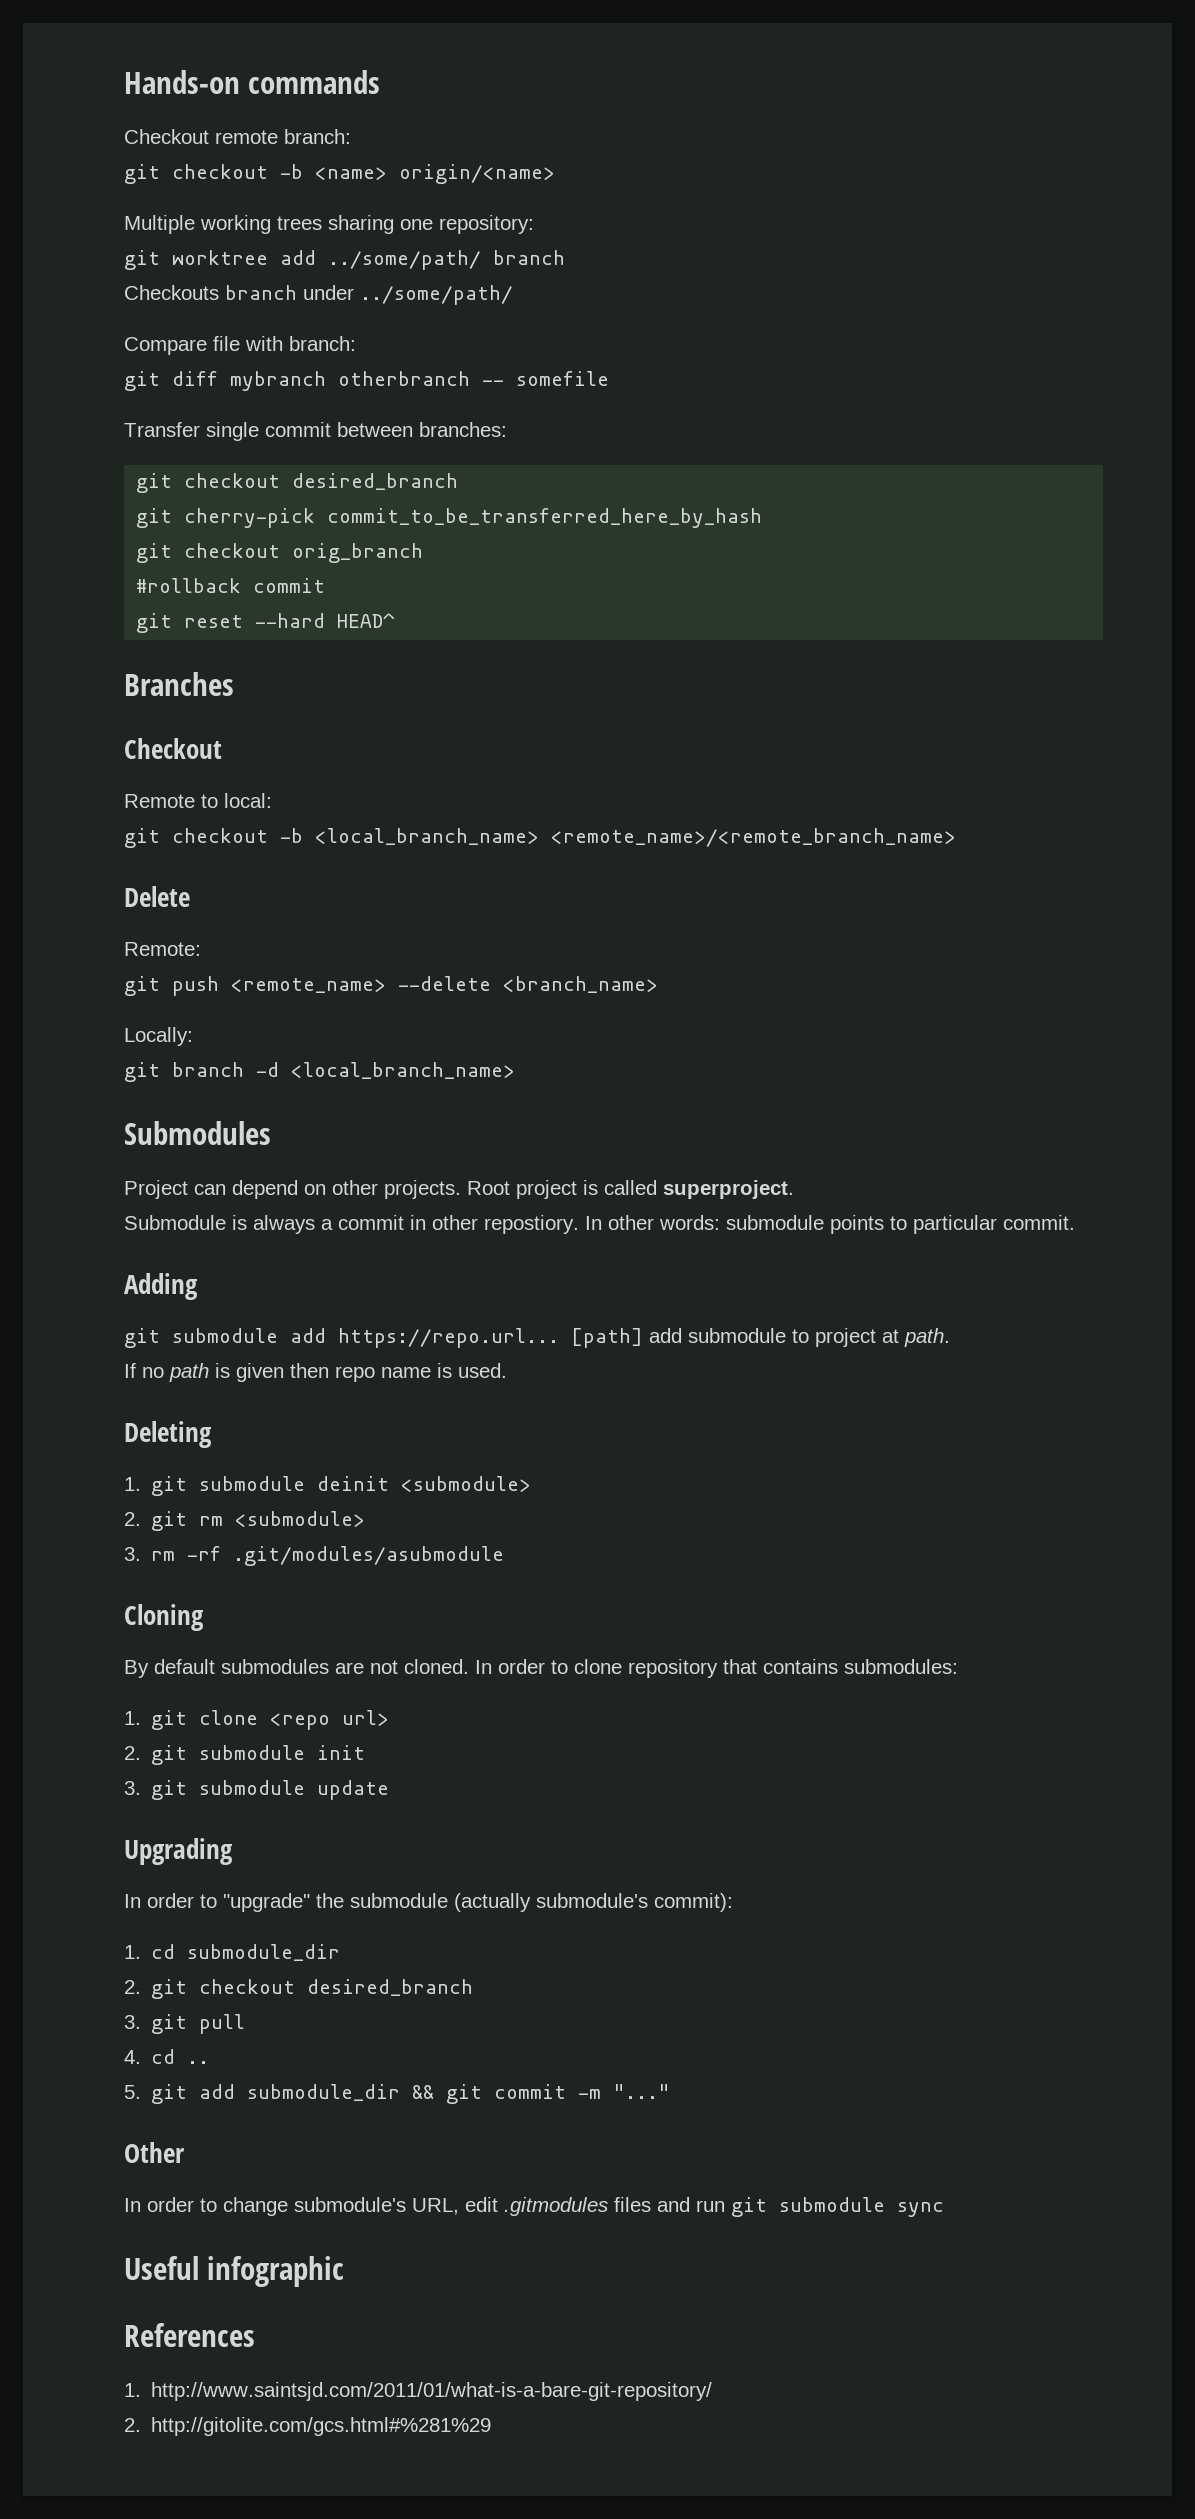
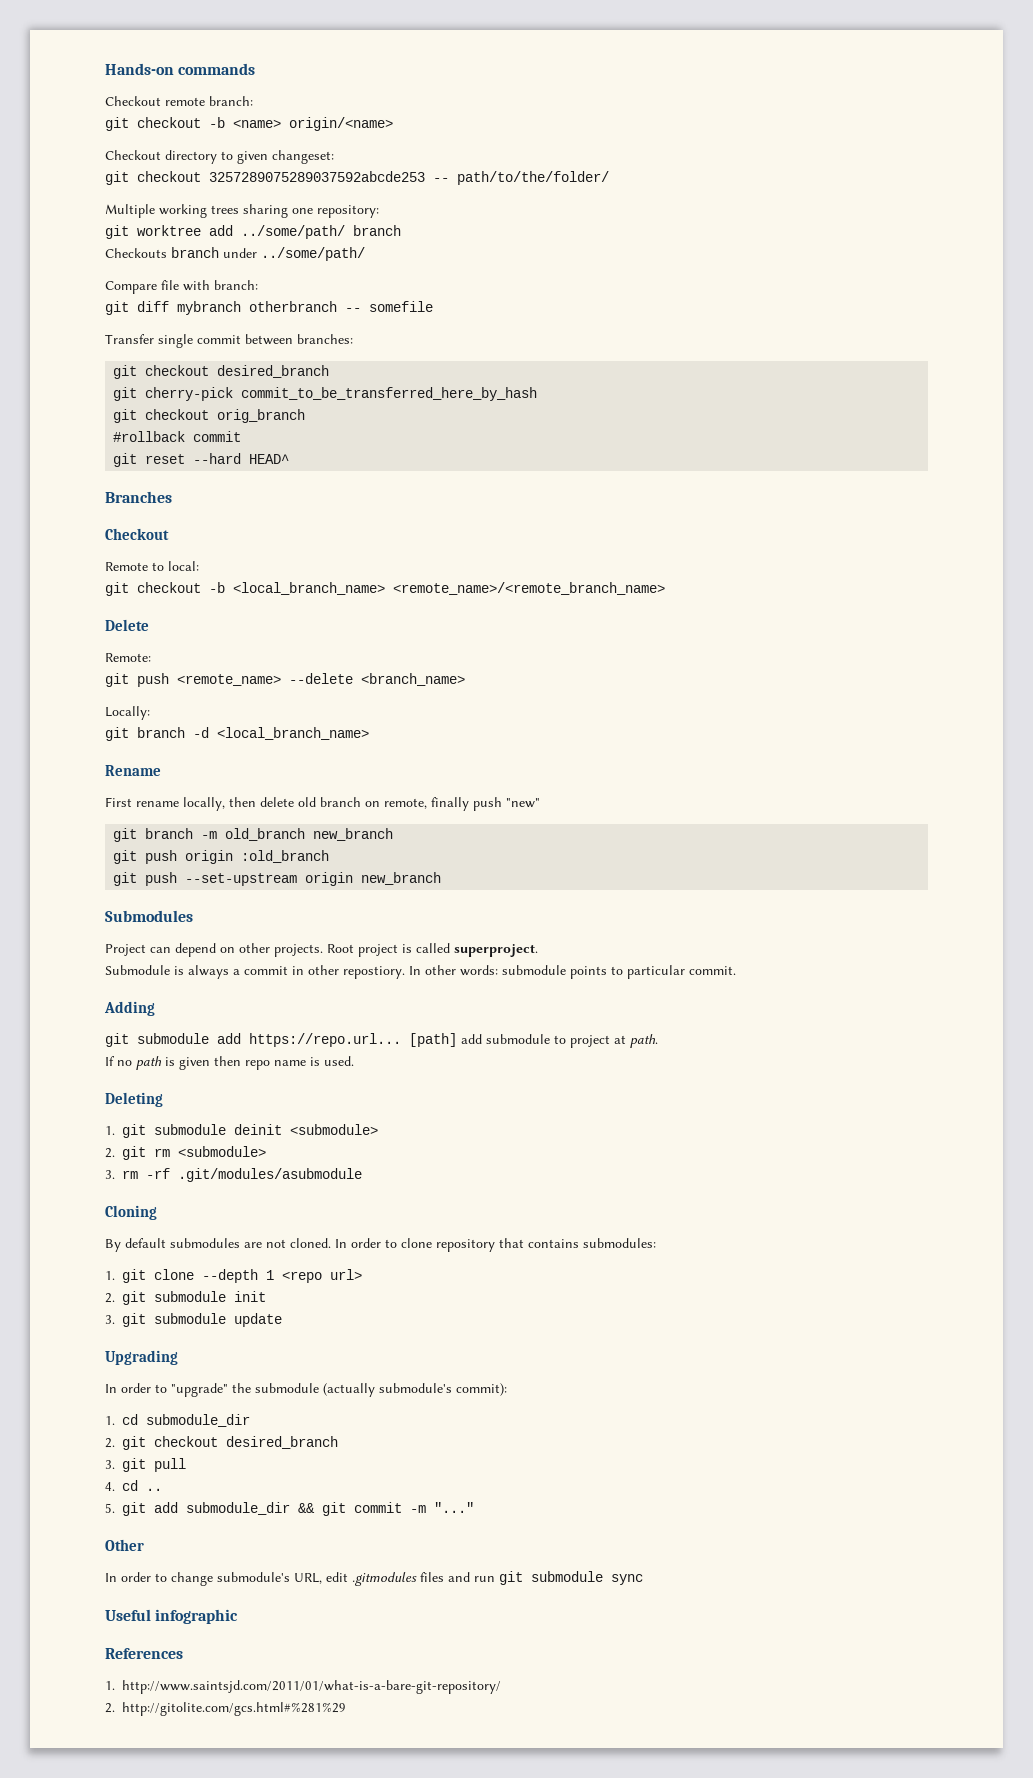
(555, 174) none -> [105,150,334,164] [105,171,609,185] // Checkout directory to given changeset: // git checkout 3257289075289037592abcde253 -- path/to/the/folder/
(515, 1070) none -> [105,765,161,776] [105,797,540,811] [113,828,394,842] [113,850,330,864] [113,872,442,886] // Rename // First rename locally, then delete old branch on remote, finally push "new" // git branch -m old_branch new_branch // git push origin :old_branch // git push --set-upstream origin new_branch
(259, 1717) none -> [202,1269,274,1283] --depth 1

